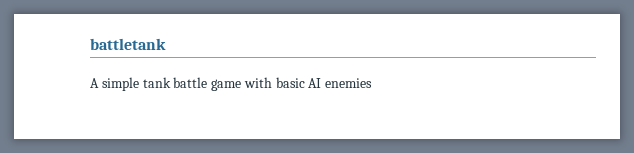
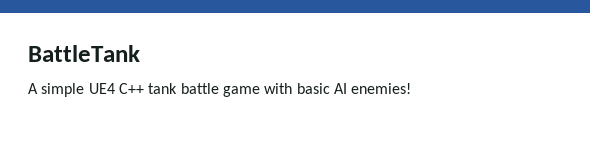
[90,38,166,50] battletank -> [28,45,140,62] BattleTank
(139, 84) none -> [88,83,144,94] UE4 C++
[325,78,373,88] enemies -> [351,83,412,94] enemies!

